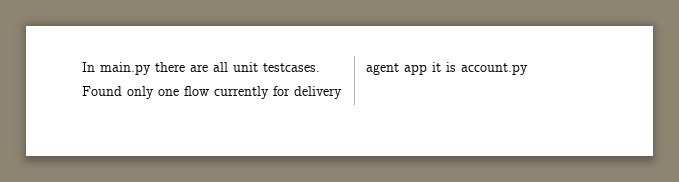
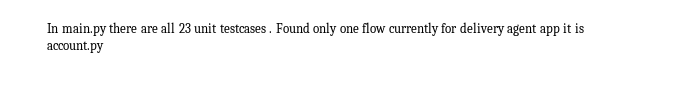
[233,62,320,72] unit testcases. -> [178,23,273,33] 23 unit testcases .

